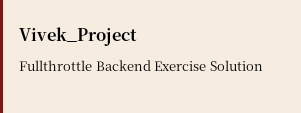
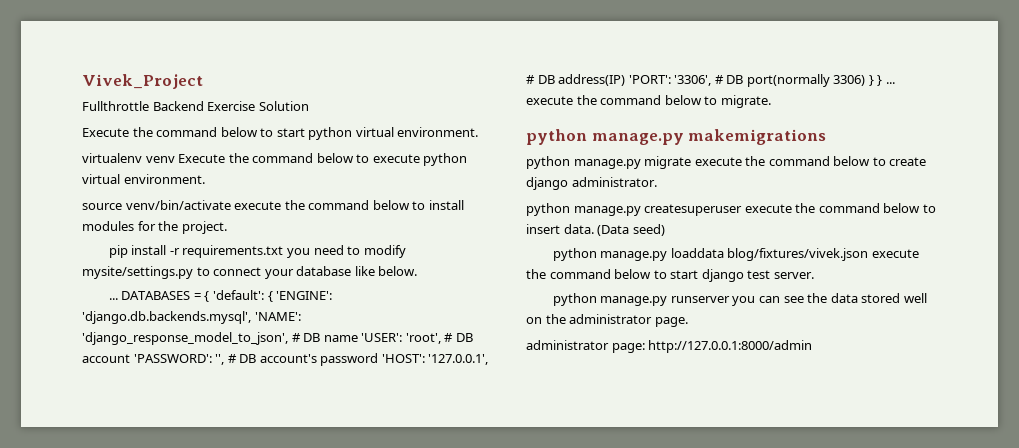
(263, 65) none -> [82,127,479,140] [82,153,468,166] [82,174,205,184] [82,200,464,210] [82,221,227,234] [108,245,406,258] [82,266,418,279] [108,290,333,302] [82,311,301,324] [82,332,473,345] [82,353,489,366] [526,74,895,87] [526,95,771,108] [526,129,827,145] [526,156,927,169] [526,177,657,190] [526,203,936,216] [526,224,665,236] [552,248,919,261] [526,269,814,282] [552,293,927,306] [526,314,688,327] [526,340,813,353] // Execute the command below to start python virtual environment. // virtualenv venv Execute the command below to execute python virtual environment. // source venv/bin/activate execute the command below to install modules for the project. // pip install -r requirements.txt you need to modify mysite/settings.py to connect your database like below. // ... DATABASES = { 'default': { 'ENGINE': 'django.db.backends.mysql', 'NAME': 'django_response_model_to_json', # DB name 'USER': 'root', # DB account 'PASSWORD': '', # DB account's password 'HOST': '127.0.0.1', # DB address(IP) 'PORT': '3306', # DB port(normally 3306) } } ... execute the command below to migrate. // python manage.py makemigrations // python manage.py migrate execute the command below to create django administrator. // python manage.py createsuperuser execute the command below to insert data. (Data seed) // python manage.py loaddata blog/fixtures/vivek.json execute the command below to start django test server. // python manage.py runserver you can see the data stored well on the administrator page. // administrator page: http://127.0.0.1:8000/admin

